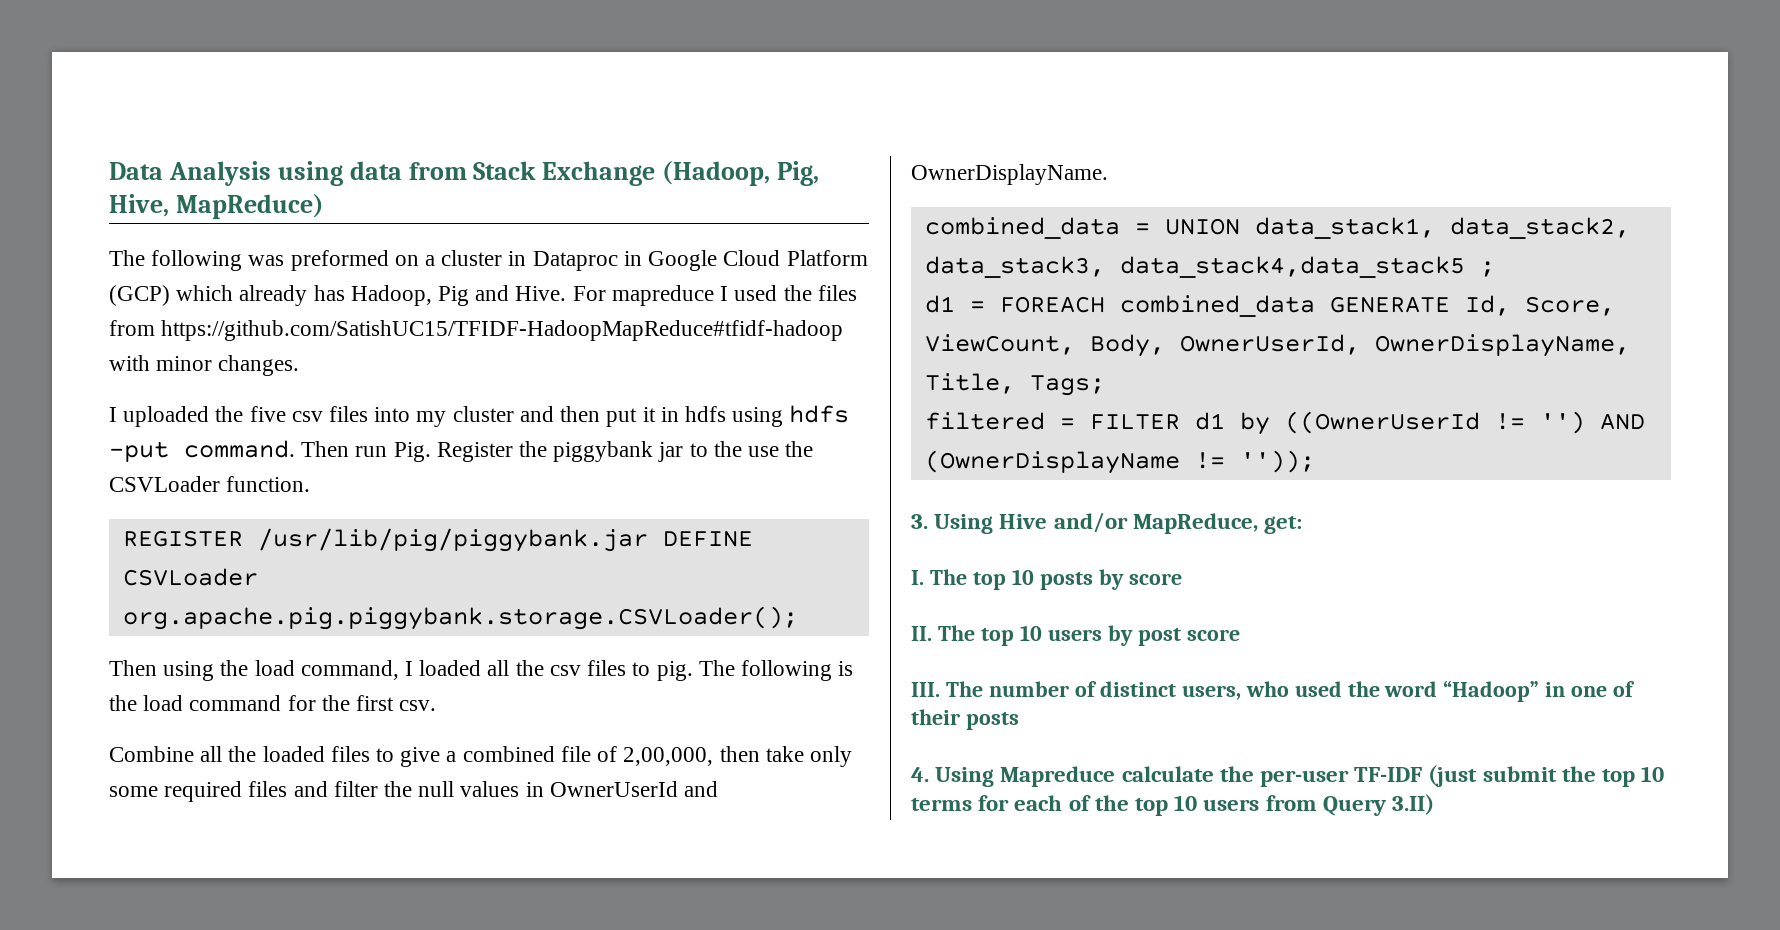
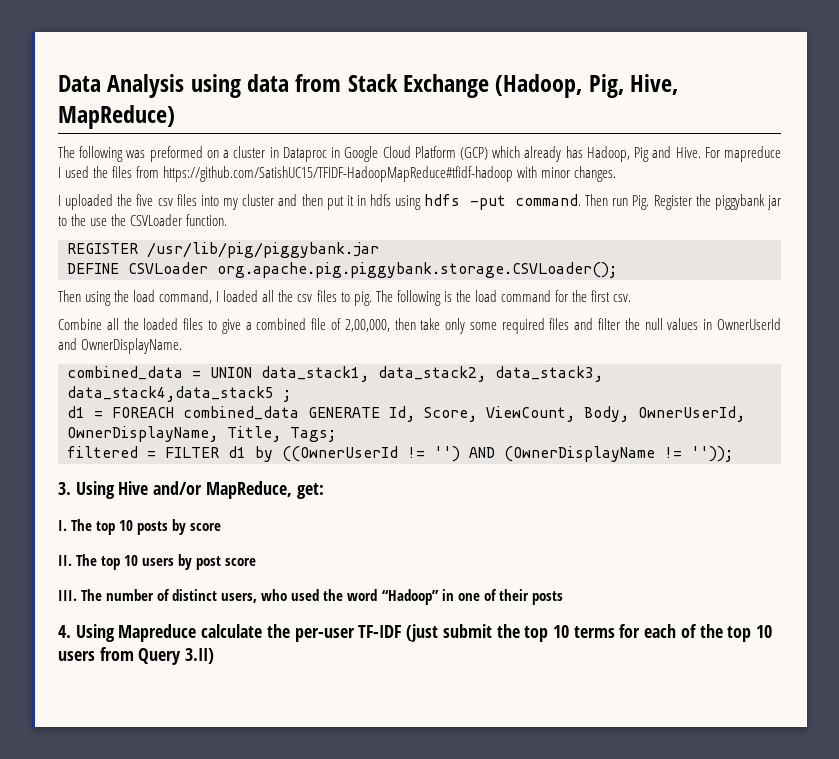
(648, 540) none -> (379, 250) //

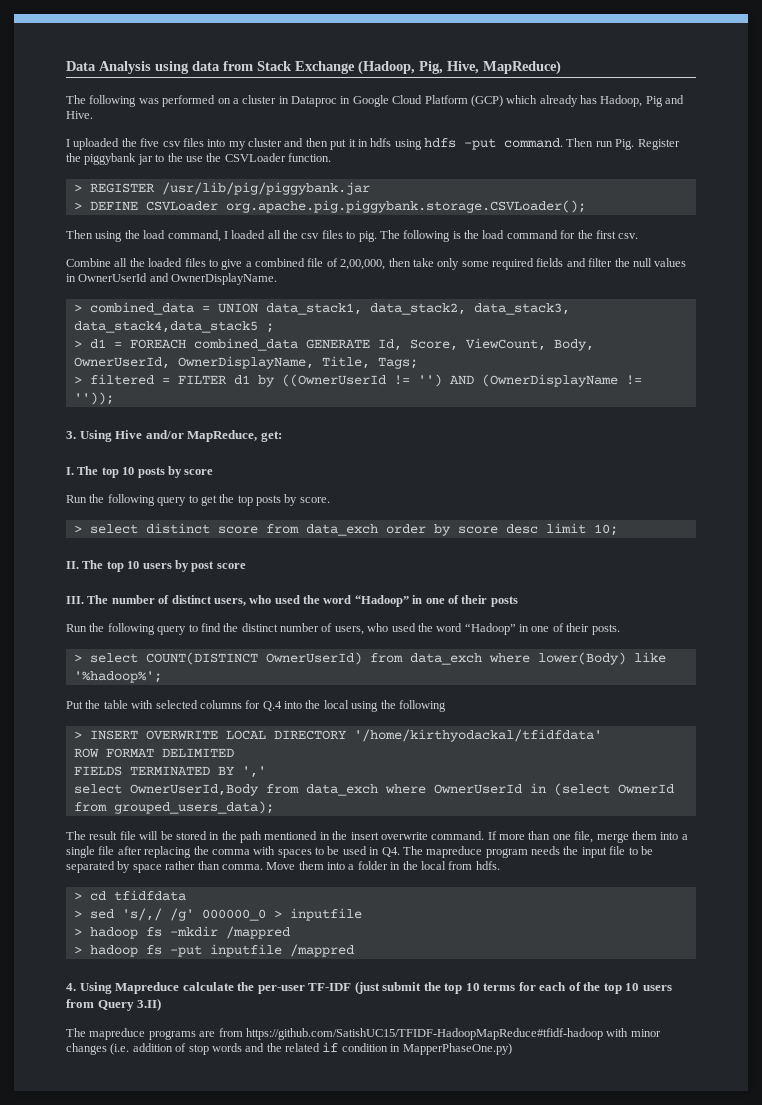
[149,146,203,162] preformed -> [162,95,216,107] performed
[704,146,782,162] [58,166,617,182] For mapreduce I used the files from https://github.com/SatishUC15/TFIDF-HadoopMapReduce#tfidf-hadoop with minor changes. -> (93, 115) none
(228, 220) none -> [73,184,82,192] >
(379, 250) none -> [73,202,82,210] >
[549,318,570,330] files -> [536,258,564,267] fields
(183, 346) none -> [73,304,82,312] >
(291, 396) none -> [73,340,82,348] >
(336, 434) none -> [73,376,82,384] >
(222, 527) none -> [66,494,330,506] [73,523,618,536] // Run the following query to get the top posts by score. // > select distinct score from data_exch order by score desc limit 10;
(563, 598) none -> [66,623,620,635] [73,652,666,665] [73,671,162,683] [66,700,446,712] [73,729,602,742] [73,748,234,758] [73,766,266,778] [73,783,674,796] [73,801,274,814] [66,831,688,843] [66,846,653,858] [66,861,500,873] [73,890,186,901] [73,908,362,921] [73,926,290,939] [73,944,354,957] // Run the following query to find the distinct number of users, who used the word “Hadoop” in one of their posts. // > select COUNT(DISTINCT OwnerUserId) from data_exch where lower(Body) like '%hadoop%'; // Put the table with selected columns for Q.4 into the local using the following // > INSERT OVERWRITE LOCAL DIRECTORY '/home/kirthyodackal/tfidfdata' // ROW FORMAT DELIMITED // FIELDS TERMINATED BY ',' // select OwnerUserId,Body from data_exch where OwnerUserId in (select OwnerId from grouped_users_data); // The result file will be stored in the path mentioned in the insert overwrite command. If more than one file, merge them into a single file after replacing the comma with spaces to be used in Q4. The mapreduce program needs the input file to be separated by space rather than comma. Move them into a folder in the local from hdfs. // > cd tfidfdata // > sed 's/,/ /g' 000000_0 > inputfile // > hadoop fs -mkdir /mappred // > hadoop fs -put inputfile /mappred
(215, 656) none -> [66,1028,661,1040] [66,1042,512,1055] // The mapreduce programs are from https://github.com/SatishUC15/TFIDF-HadoopMapReduce#tfidf-hadoop with minor changes (i.e. addition of stop words and the related if condition in MapperPhaseOne.py)

